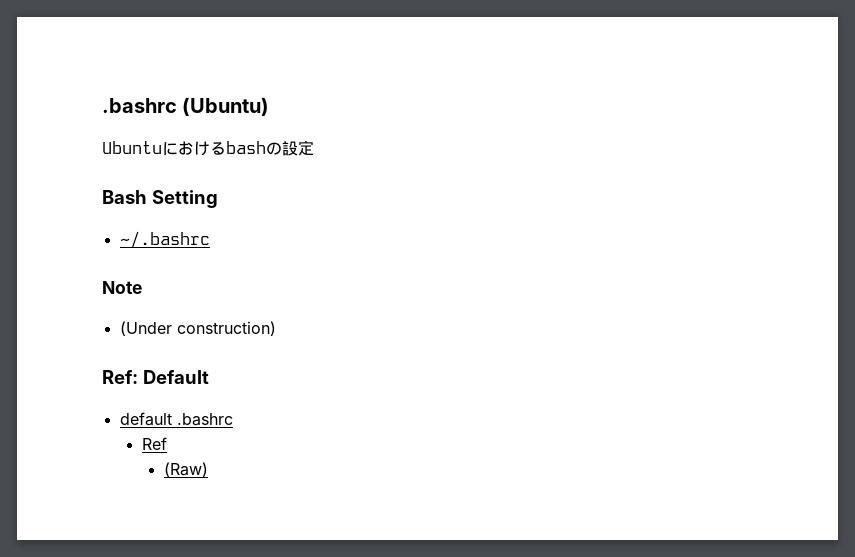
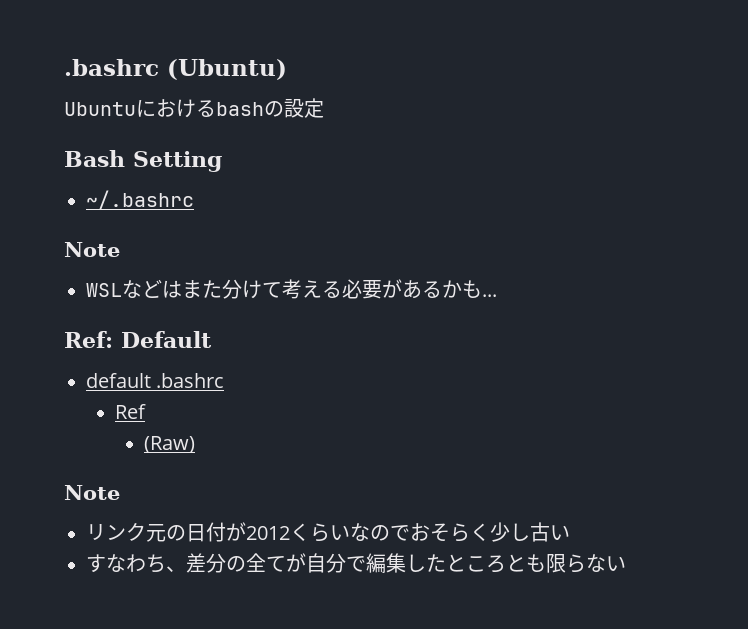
[119,321,276,336] (Under construction) -> [86,279,497,299] WSLなどはまた分けて考える必要があるかも...
(208, 469) none -> [64,485,120,500] [86,522,570,542] [86,553,626,573] // Note // リンク元の日付が2012くらいなのでおそらく少し古い // すなわち、差分の全てが自分で編集したところとも限らない

